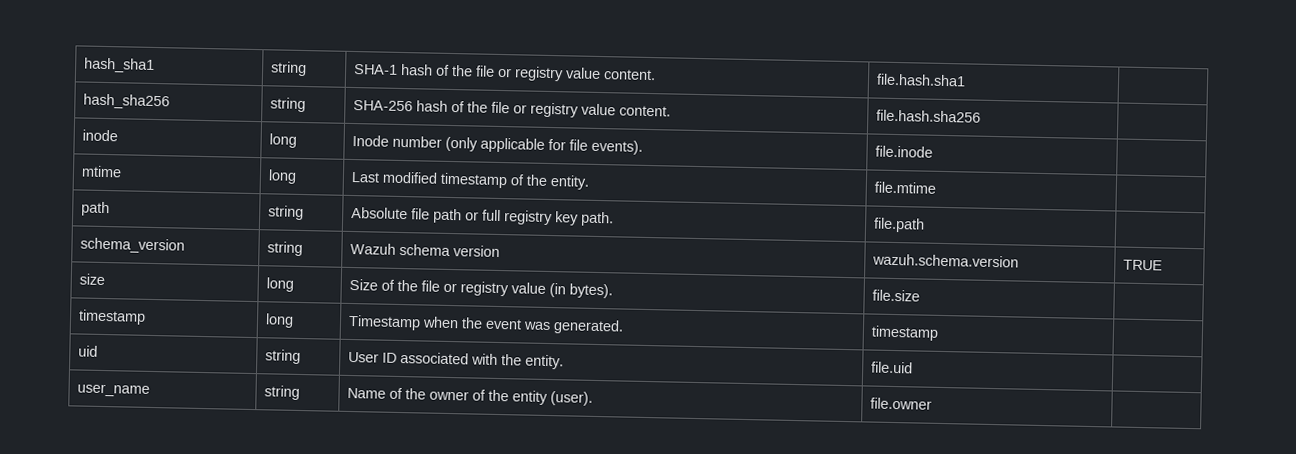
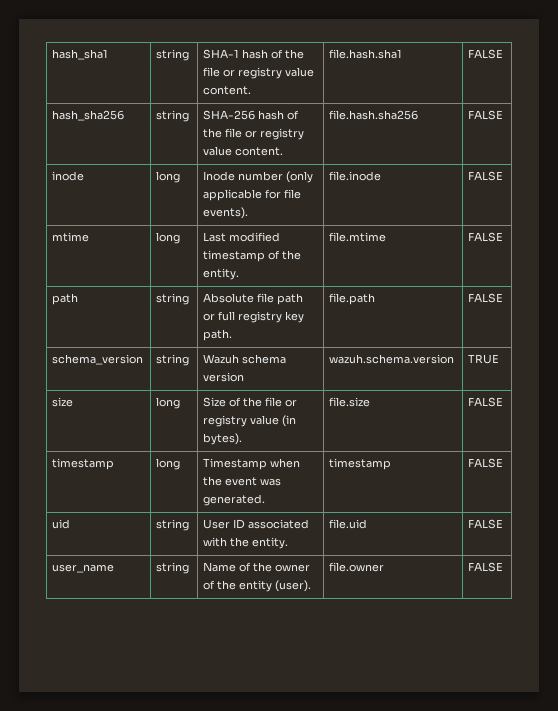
(967, 80) none -> [468,49,504,59] FALSE
(982, 116) none -> [468,110,504,120] FALSE
(934, 151) none -> [468,171,504,181] FALSE
(937, 187) none -> [468,232,504,242] FALSE
(926, 225) none -> [468,293,504,303] FALSE
(921, 295) none -> [468,397,504,407] FALSE
(940, 333) none -> [468,458,504,468] FALSE
(914, 367) none -> [468,519,504,529] FALSE
(933, 403) none -> [468,562,504,572] FALSE

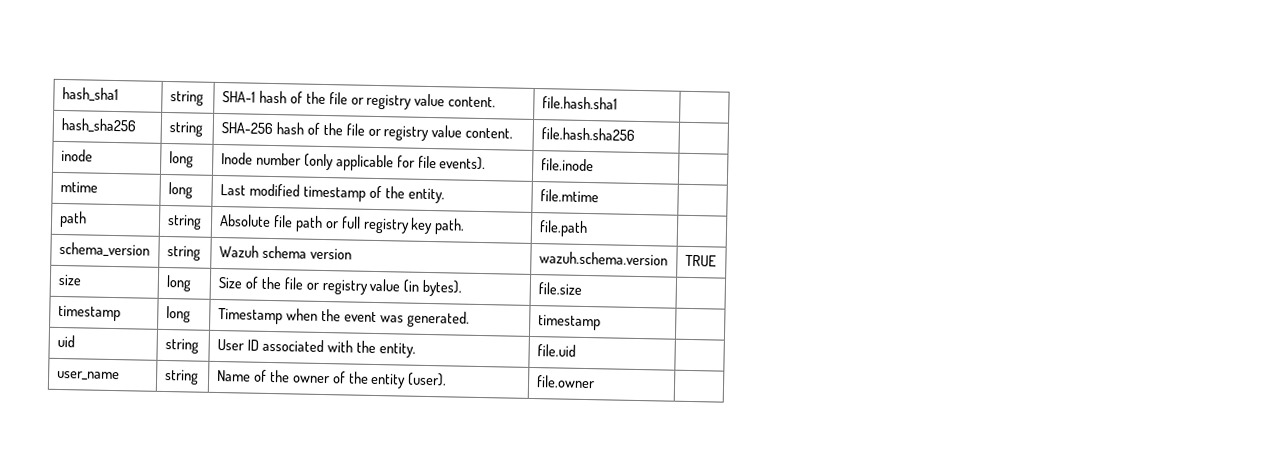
[468,49,504,59] FALSE -> (618, 103) none
[468,110,504,120] FALSE -> (635, 134) none
[468,171,504,181] FALSE -> (594, 165) none
[468,232,504,242] FALSE -> (599, 196) none
[468,293,504,303] FALSE -> (588, 229) none
[468,397,504,407] FALSE -> (582, 288) none
[468,458,504,468] FALSE -> (601, 322) none
[468,519,504,529] FALSE -> (576, 350) none
[468,562,504,572] FALSE -> (595, 382) none

